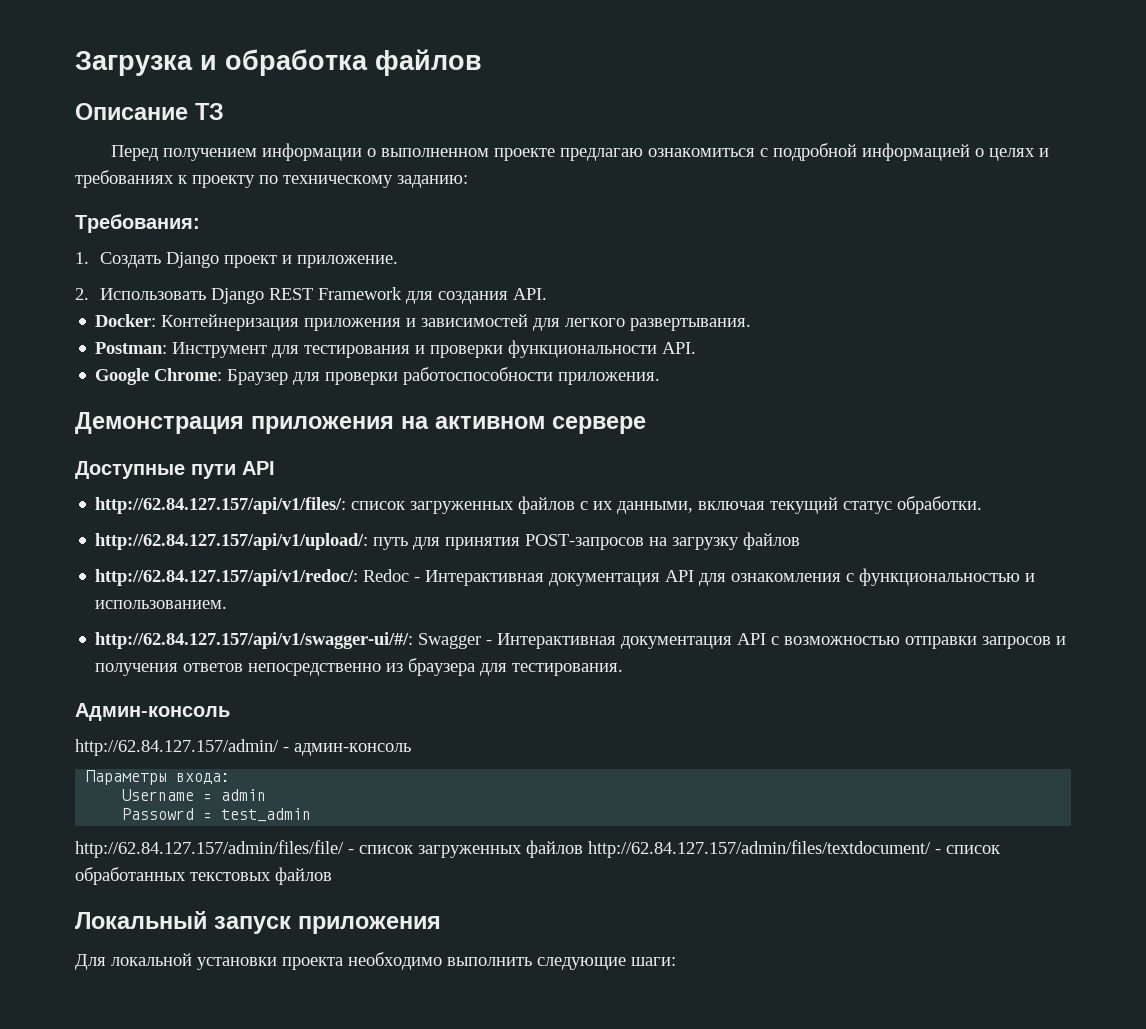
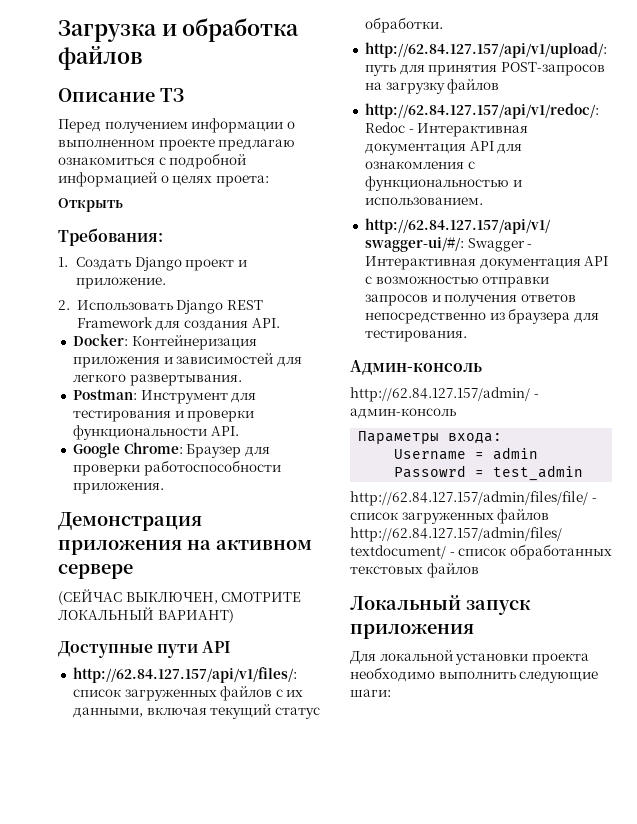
[1039,148,1050,157] [75,170,468,188] и требованиях к проекту по техническому заданию: -> [215,175,269,187] [58,198,123,212] проета: // Открыть
(646, 425) none -> [58,589,302,605] [58,607,234,623] // (СЕЙЧАС ВЫКЛЮЧЕН, СМОТРИТЕ ЛОКАЛЬНЫЙ ВАРИАНТ)

